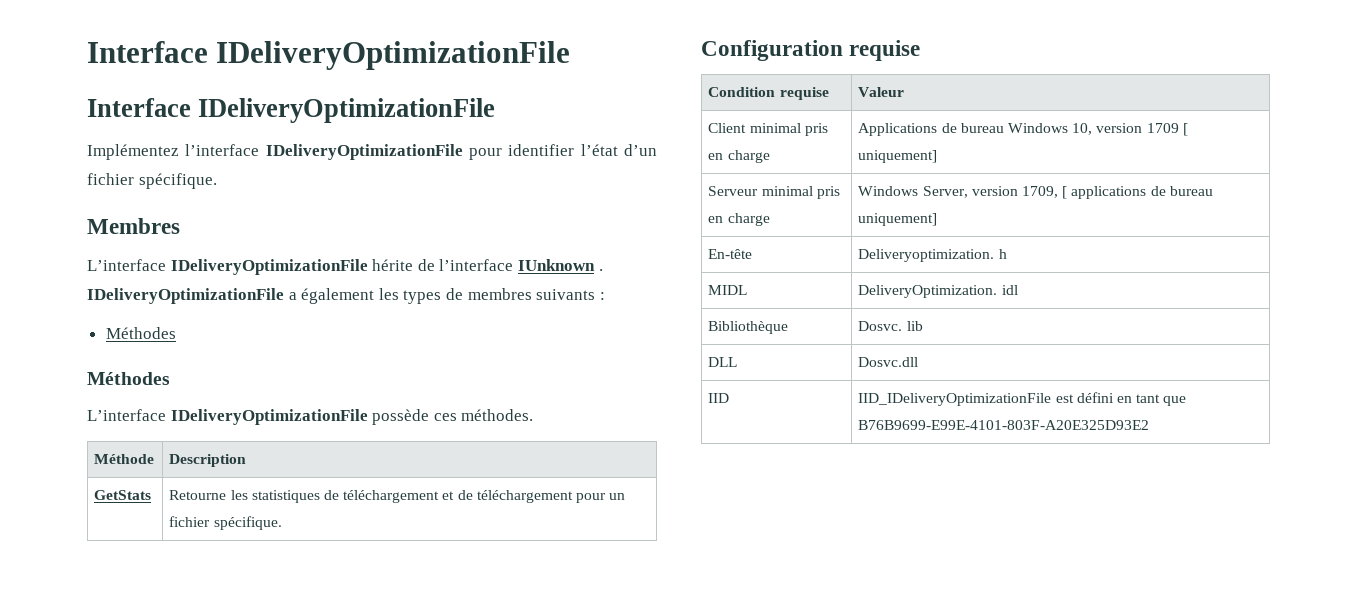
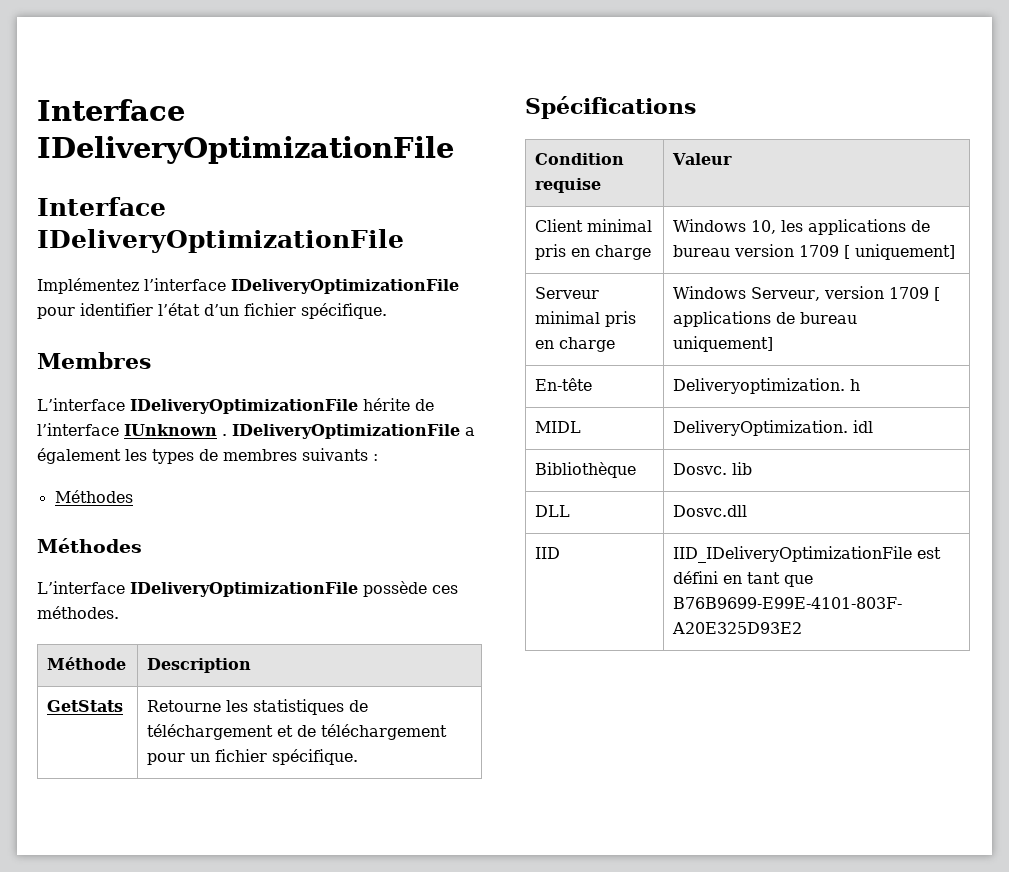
[701,40,921,61] Configuration requise -> [525,96,696,119] Spécifications
[858,123,1093,136] Applications de bureau Windows 10, -> [673,219,931,235] [673,245,731,257] Windows 10, les applications de bureau
[922,186,1058,198] Server, version 1709, -> [751,286,930,301] Serveur, version 1709

